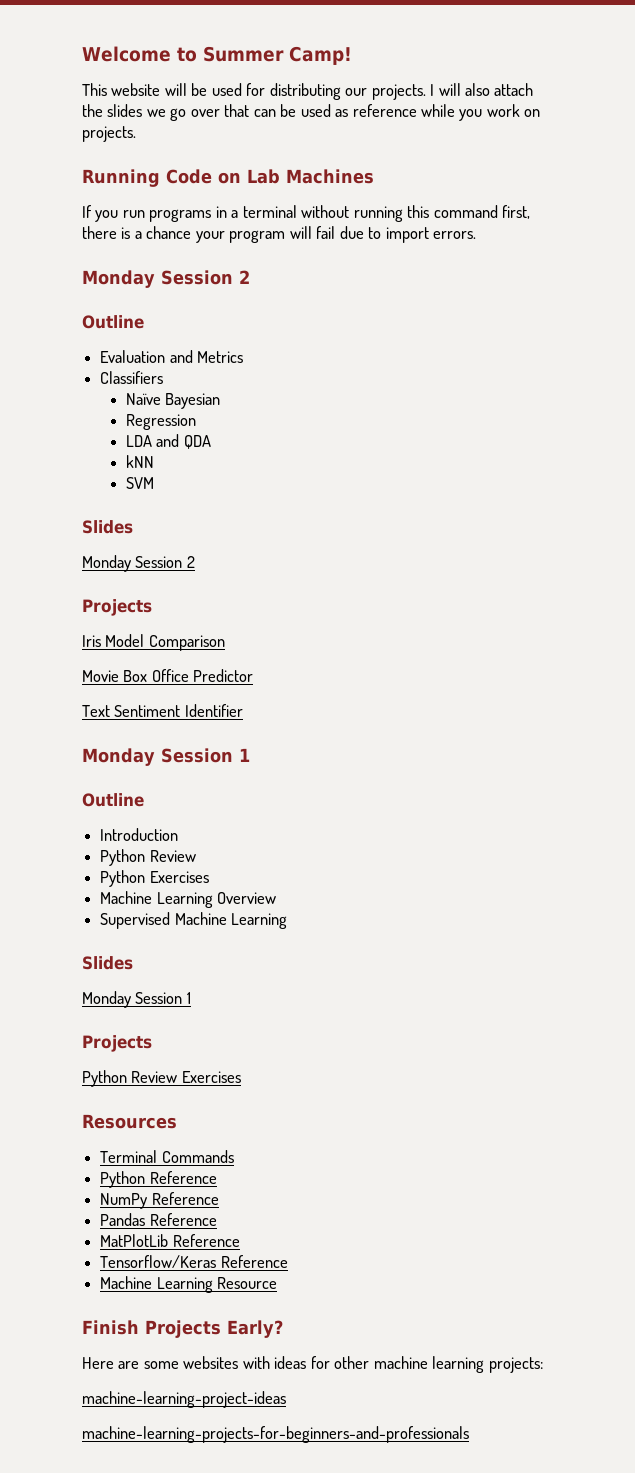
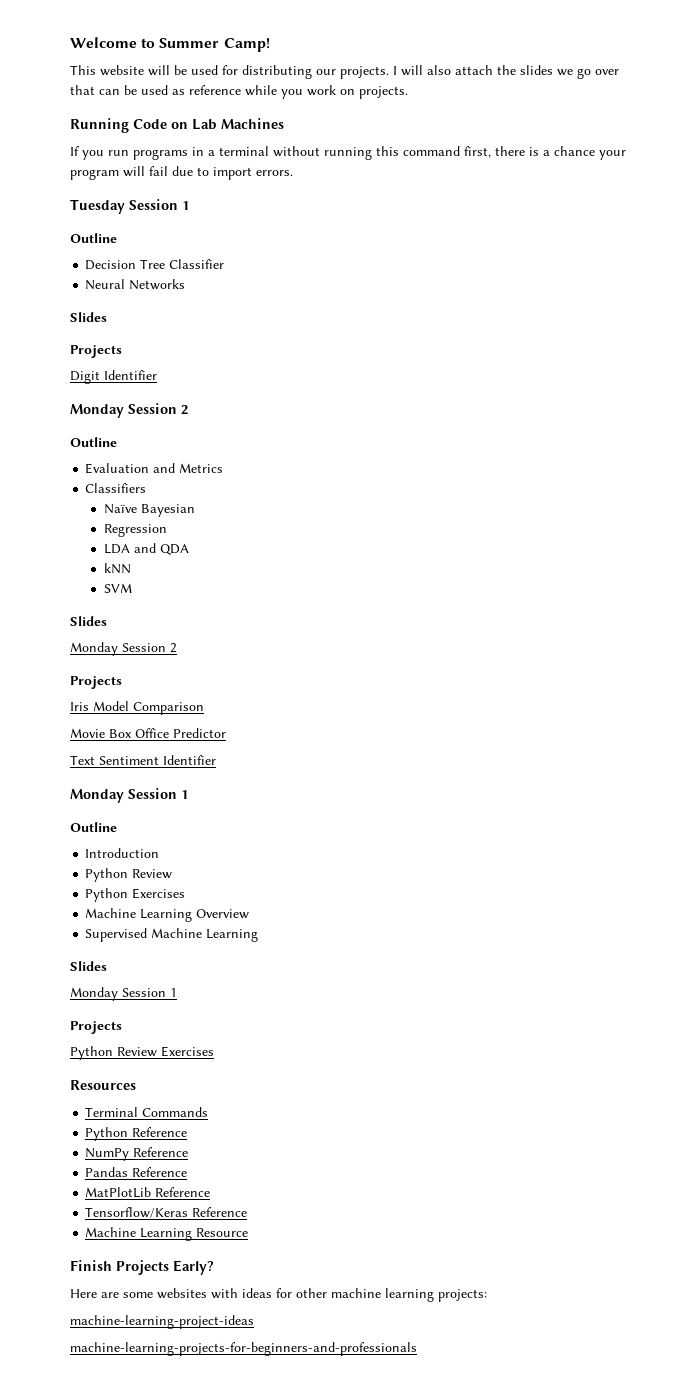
(477, 235) none -> [70,199,189,214] [70,233,117,243] [85,259,225,270] [85,279,186,290] [70,312,107,322] [70,345,122,358] [70,370,157,384] // Tuesday Session 1 // Outline // Decision Tree Classifier // Neural Networks // Slides // Projects // Digit Identifier

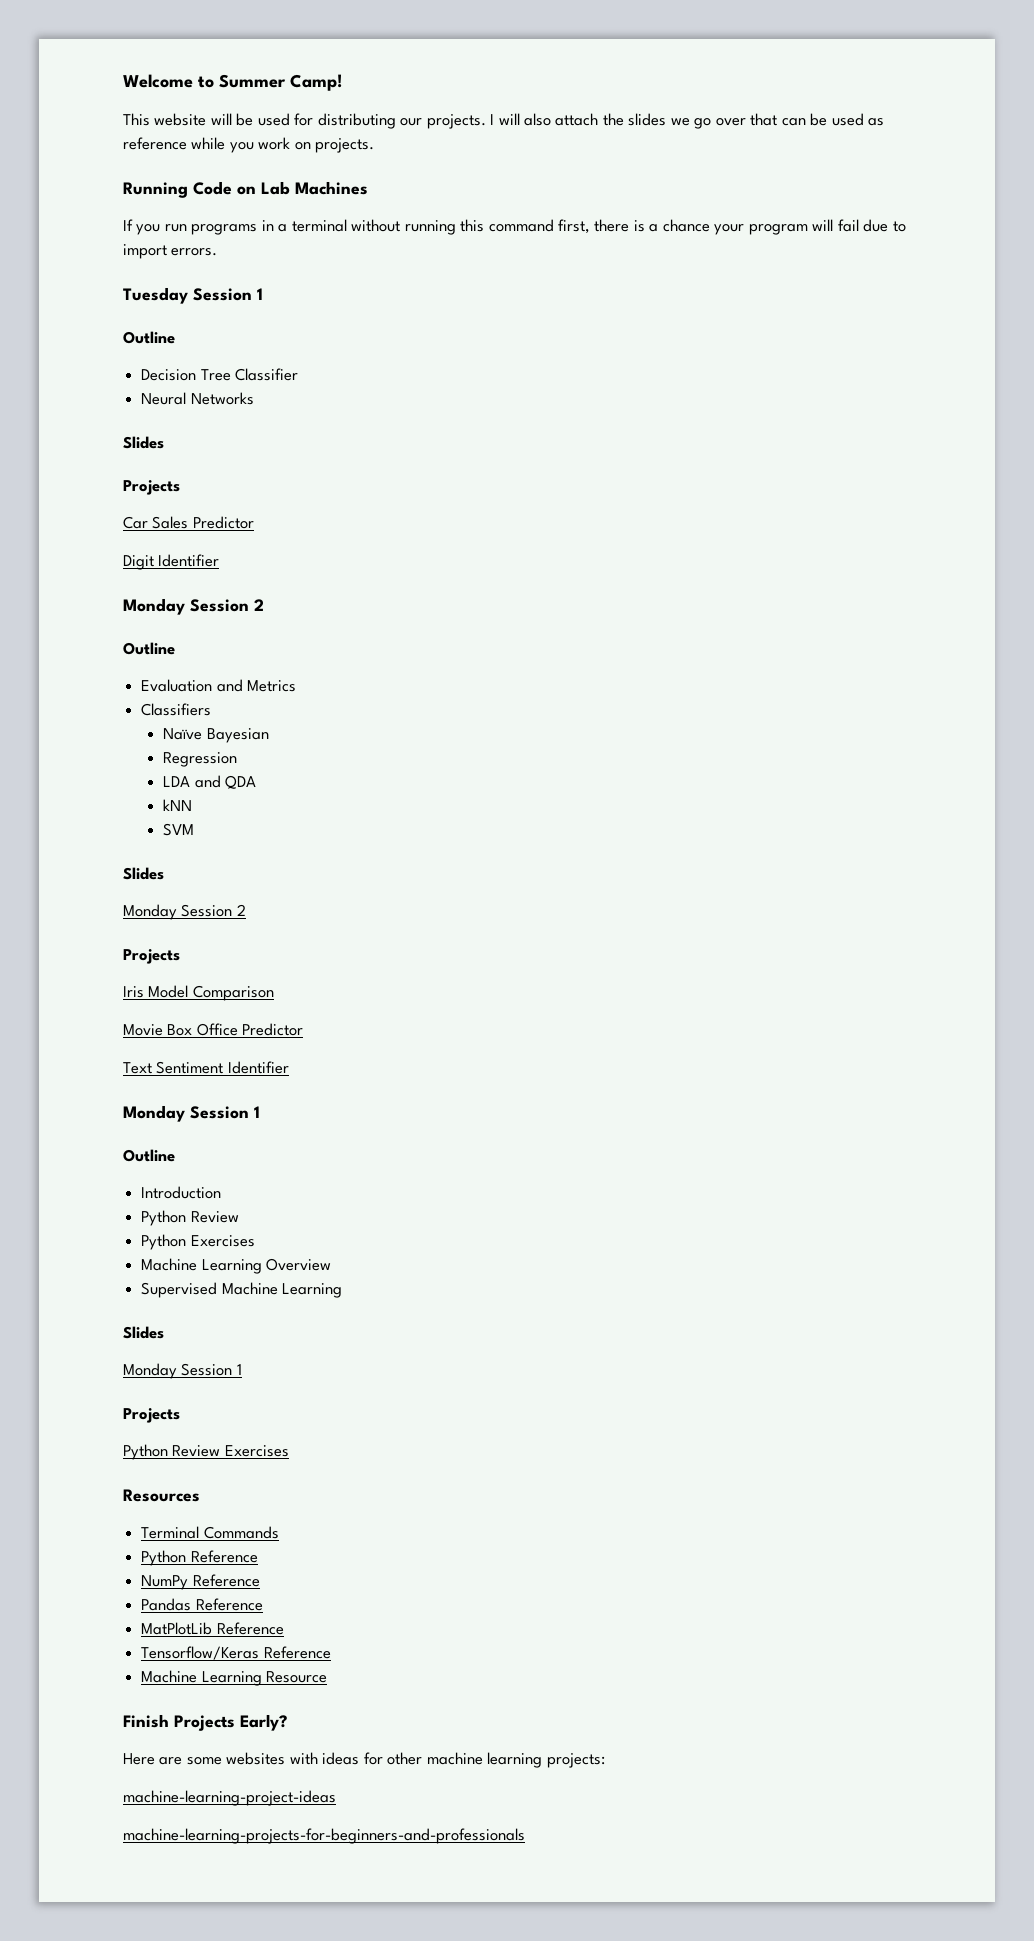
(122, 351) none -> [123,516,254,529] // Car Sales Predictor

